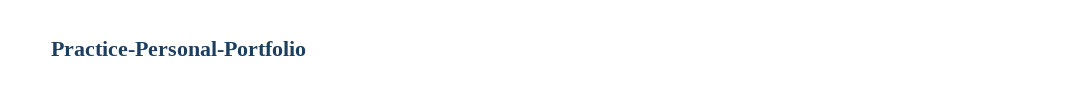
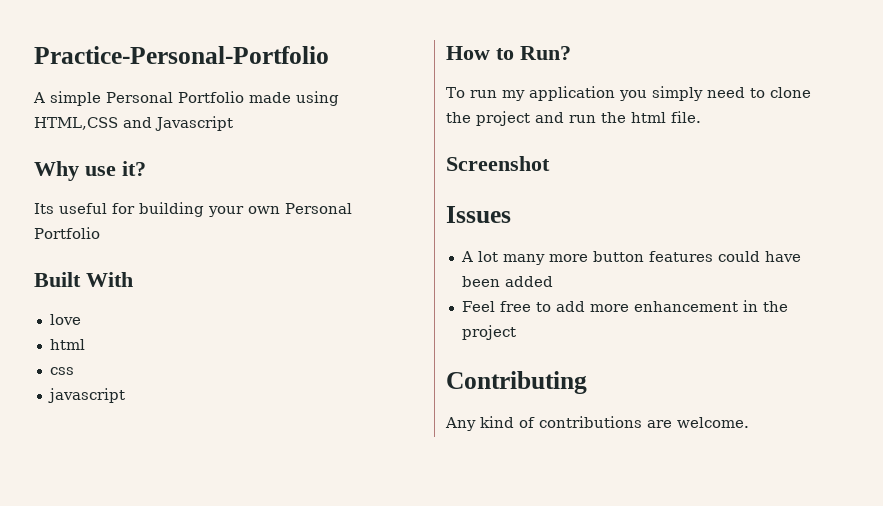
(306, 48) none -> [33,91,339,106] [34,116,233,131] [34,161,146,181] [34,202,352,217] [34,227,100,239] [34,272,133,287] [49,314,81,325] [49,339,85,350] [49,367,74,375] [47,388,125,403] [446,46,571,60] [446,86,811,101] [446,111,701,126] [446,156,550,171] [446,206,511,223] [460,251,801,265] [461,276,553,287] [461,300,788,312] [461,325,516,340] [446,371,587,394] [445,416,749,431] // A simple Personal Portfolio made using HTML,CSS and Javascript // Why use it? // Its useful for building your own Personal Portfolio // Built With // love // html // css // javascript // How to Run? // To run my application you simply need to clone the project and run the html file. // Screenshot // Issues // A lot many more button features could have been added // Feel free to add more enhancement in the project // Contributing // Any kind of contributions are welcome.

